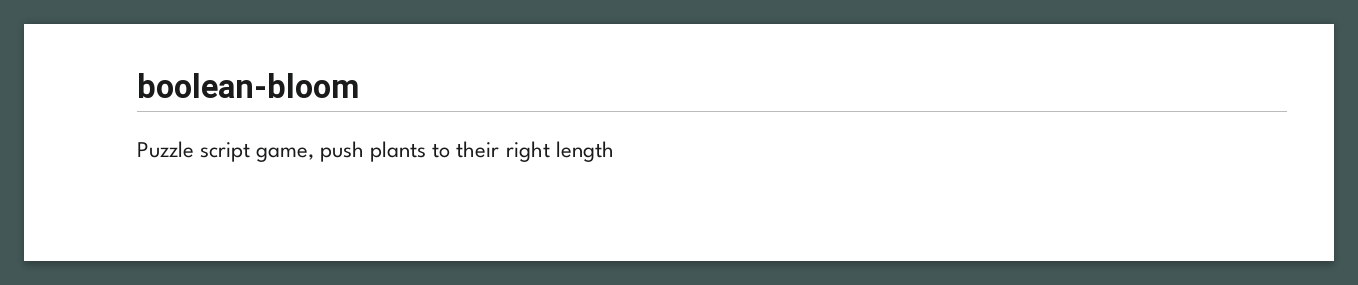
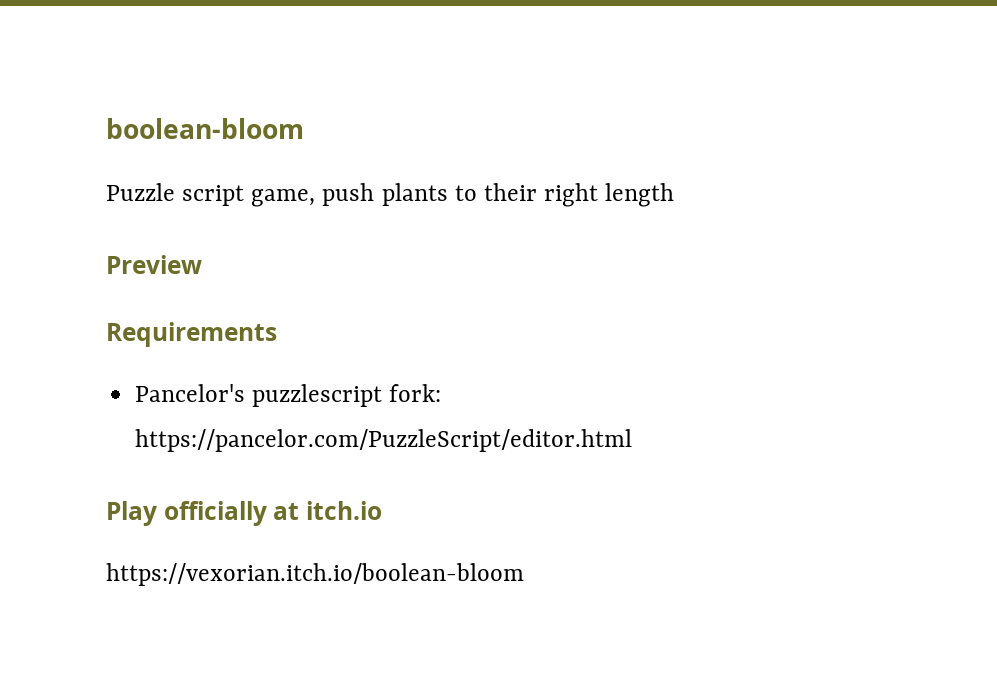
(614, 151) none -> [106,255,202,274] [106,322,277,347] [135,384,442,407] [135,429,633,452] [106,501,382,526] [106,563,524,586] // Preview // Requirements // Pancelor's puzzlescript fork: https://pancelor.com/PuzzleScript/editor.html // Play officially at itch.io // https://vexorian.itch.io/boolean-bloom

